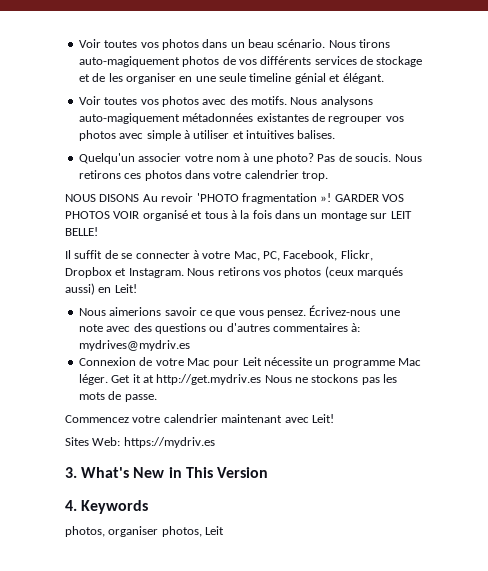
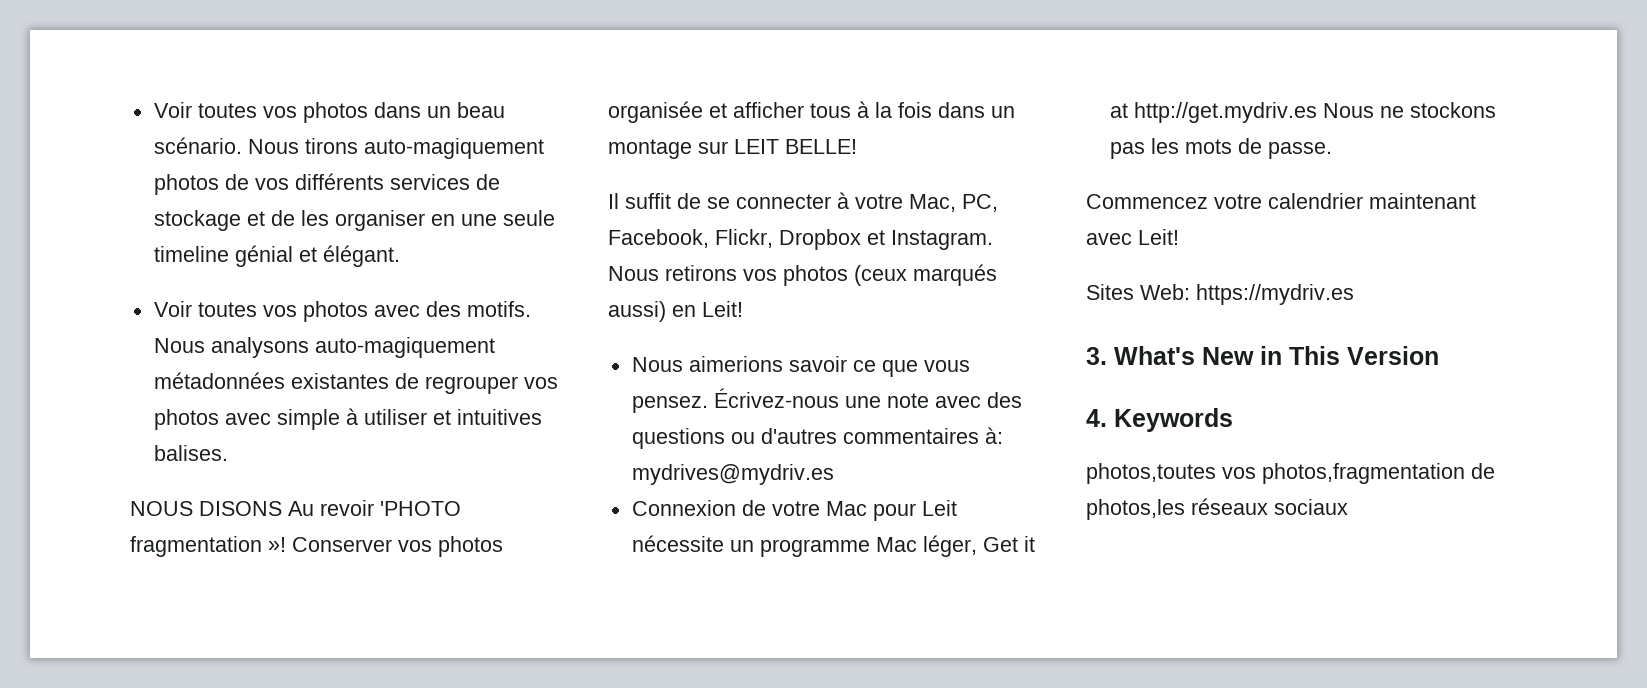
[78,153,422,164] [78,170,328,181] // Quelqu'un associer votre nom à une photo? Pas de soucis. Nous retirons ces photos dans votre calendrier trop. -> (228, 453) none
[334,194,404,202] [65,210,203,221] GARDER VOS PHOTOS VOIR organisé et -> [292,536,503,557] [608,101,804,123] Conserver vos photos organisée et afficher
[78,374,108,385] léger. -> [922,535,977,557] léger,
[65,526,225,537] photos, organiser photos, Leit -> [1086,463,1495,484] [1086,498,1348,520] photos,toutes vos photos,fragmentation de photos,les réseaux sociaux

